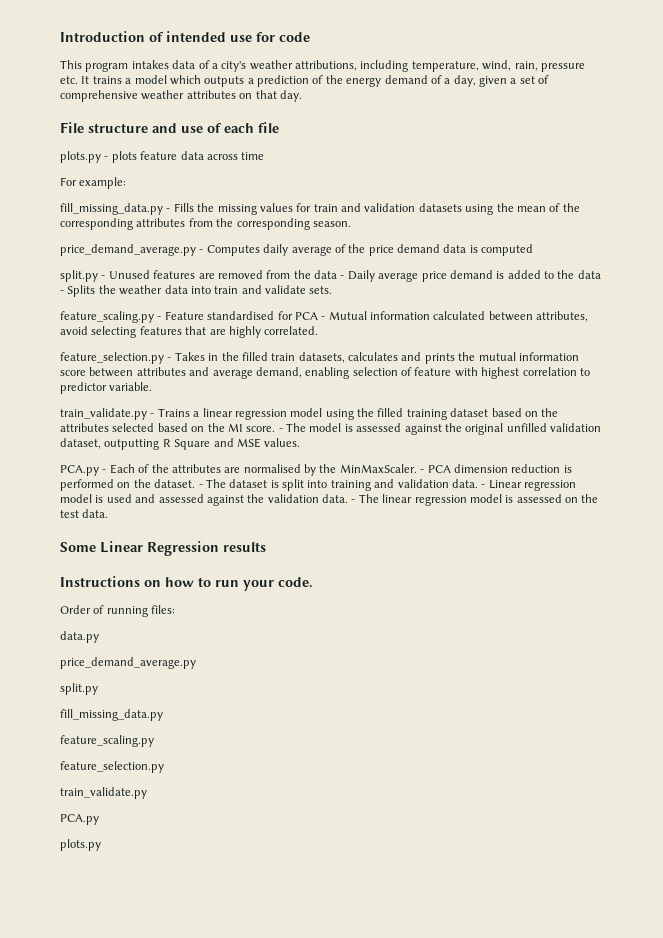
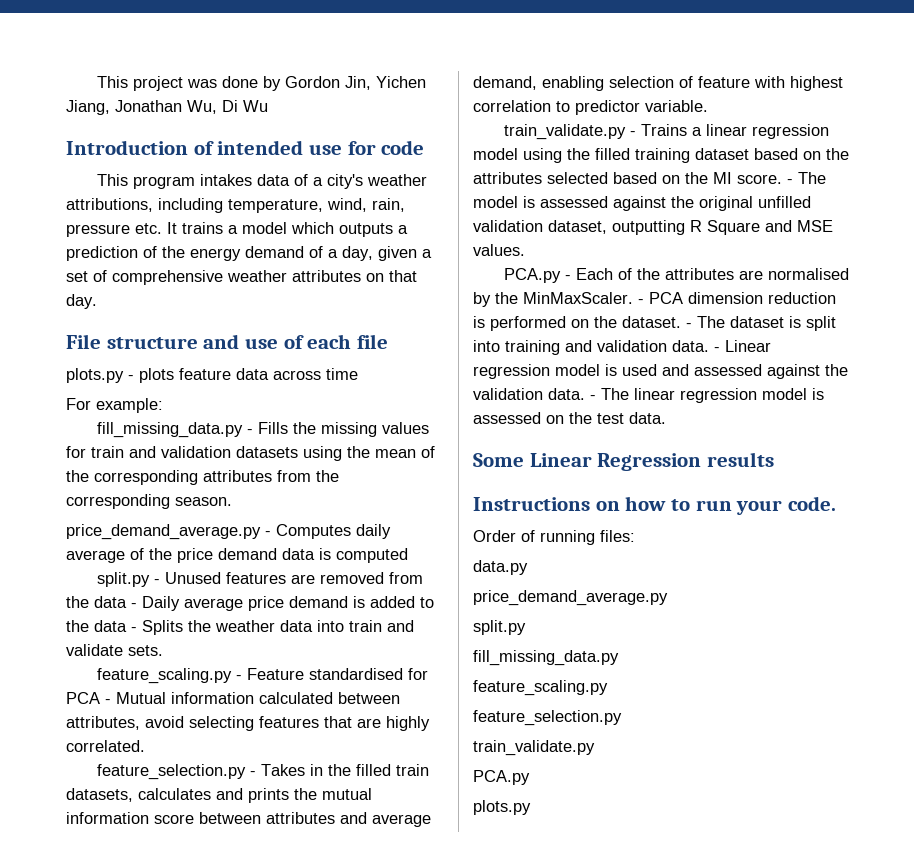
(60, 36) none -> [97,76,427,91] [66,100,268,115] This project was done by Gordon Jin, Yichen Jiang, Jonathan Wu, Di Wu //

